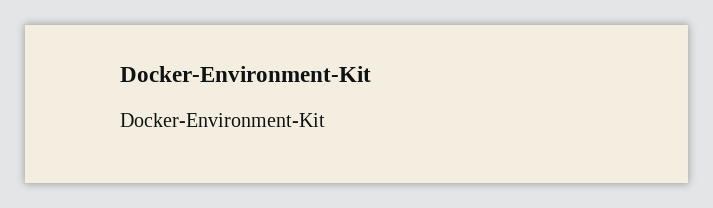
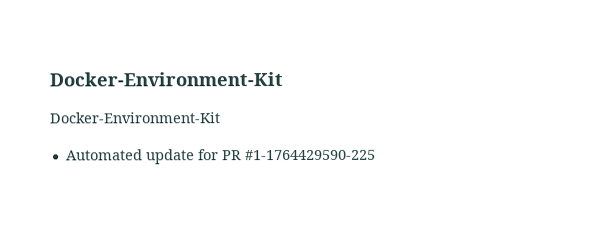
(325, 120) none -> [65,149,376,165] // Automated update for PR #1-1764429590-225

